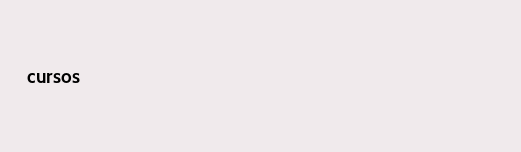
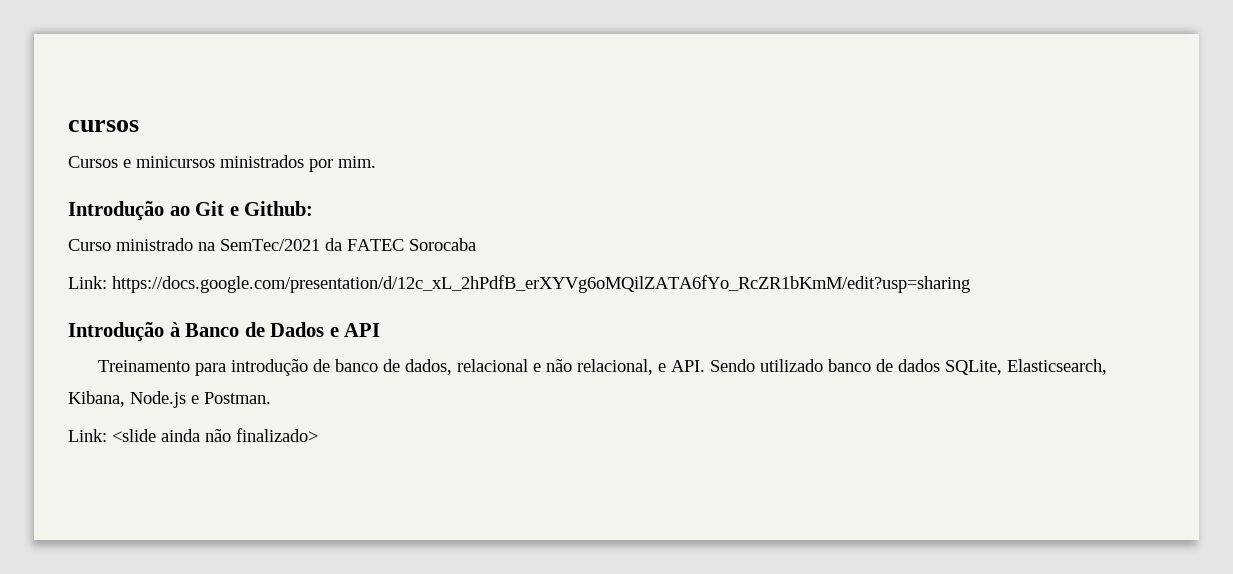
(80, 78) none -> [68,155,376,172] [68,201,314,221] [68,238,476,251] [68,275,970,293] [68,322,381,342] [98,359,1108,376] [68,391,271,408] [68,428,318,442] // Cursos e minicursos ministrados por mim. // Introdução ao Git e Github: // Curso ministrado na SemTec/2021 da FATEC Sorocaba // Link: https://docs.google.com/presentation/d/12c_xL_2hPdfB_erXYVg6oMQilZATA6fYo_RcZR1bKmM/edit?usp=sharing // Introdução à Banco de Dados e API // Treinamento para introdução de banco de dados, relacional e não relacional, e API. Sendo utilizado banco de dados SQLite, Elasticsearch, Kibana, Node.js e Postman. // Link: <slide ainda não finalizado>

